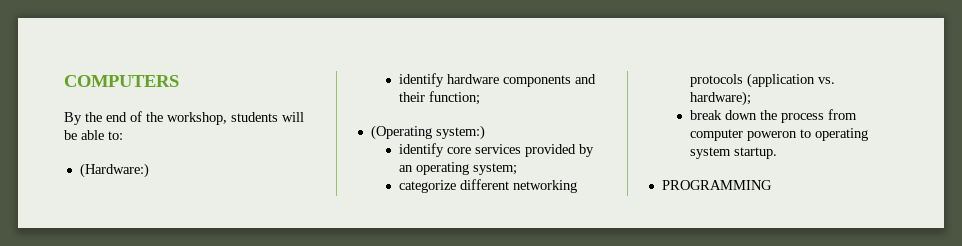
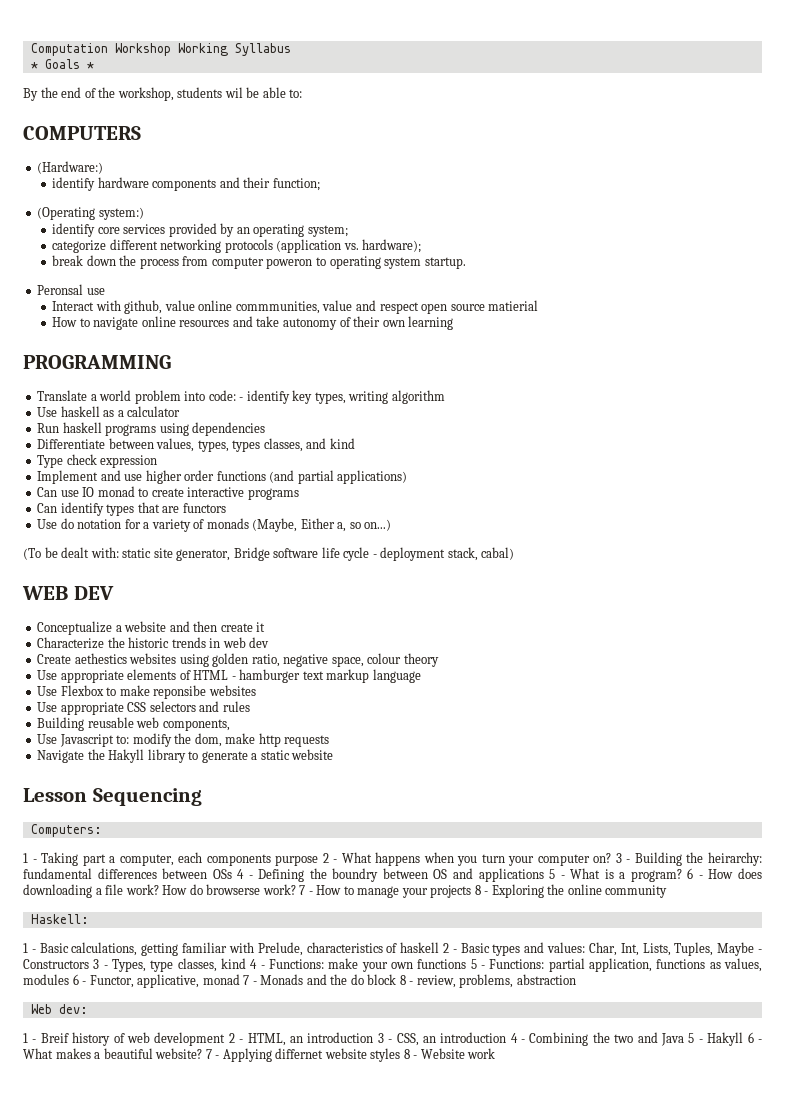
[64,75,179,87] COMPUTERS -> [30,43,291,56] [30,59,94,69] Computation Workshop Working Syllabus // * Goals *
[282,112,304,122] will -> [224,87,243,98] wil
(123, 135) none -> [23,126,141,140] // COMPUTERS
[661,180,772,190] PROGRAMMING -> [37,284,105,295] [52,300,539,314] [52,316,454,330] [23,355,171,369] [37,390,445,404] [37,406,181,417] [37,422,266,436] [37,438,355,452] [37,454,158,468] [37,470,408,484] [37,486,299,500] [37,502,226,516] [37,518,392,532] [23,547,515,561] [22,586,114,600] [37,621,266,635] [37,637,270,649] [37,653,439,667] [37,669,421,683] [37,685,256,699] [37,701,250,715] [37,717,230,731] [37,733,330,747] [37,749,334,763] [23,788,202,806] [30,824,102,837] [23,852,762,866] [23,868,762,882] [23,884,668,898] [30,914,89,924] [23,942,763,956] [23,958,763,972] [23,974,576,988] [30,1004,88,1014] [23,1032,762,1046] [23,1048,496,1062] Peronsal use // Interact with github, value online commmunities, value and respect open source matierial // How to navigate online resources and take autonomy of their own learning // PROGRAMMING // Translate a world problem into code: - identify key types, writing algorithm // Use haskell as a calculator // Run haskell programs using dependencies // Differentiate between values, types, types classes, and kind // Type check expression // Implement and use higher order functions (and partial applications) // Can use IO monad to create interactive programs // Can identify types that are functors // Use do notation for a variety of monads (Maybe, Either a, so on...) // (To be dealt with: static site generator, Bridge software life cycle - deployment stack, cabal) // WEB DEV // Conceptualize a website and then create it // Characterize the historic trends in web dev // Create aethestics websites using golden ratio, negative space, colour theory // Use appropriate elements of HTML - hamburger text markup language // Use Flexbox to make reponsibe websites // Use appropriate CSS selectors and rules // Building reusable web components, // Use Javascript to: modify the dom, make http requests // Navigate the Hakyll library to generate a static website // Lesson Sequencing // Computers: // 1 - Taking part a computer, each components purpose 2 - What happens when you turn your computer on? 3 - Building the heirarchy: fundamental differences between OSs 4 - Defining the boundry between OS and applications 5 - What is a program? 6 - How does downloading a file work? How do browserse work? 7 - How to manage your projects 8 - Exploring the online community // Haskell: // 1 - Basic calculations, getting familiar with Prelude, characteristics of haskell 2 - Basic types and values: Char, Int, Lists, Tuples, Maybe - Constructors 3 - Types, type classes, kind 4 - Functions: make your own functions 5 - Functions: partial application, functions as values, modules 6 - Functor, applicative, monad 7 - Monads and the do block 8 - review, problems, abstraction // Web dev: // 1 - Breif history of web development 2 - HTML, an introduction 3 - CSS, an introduction 4 - Combining the two and Java 5 - Hakyll 6 - What makes a beautiful website? 7 - Applying differnet website styles 8 - Website work

